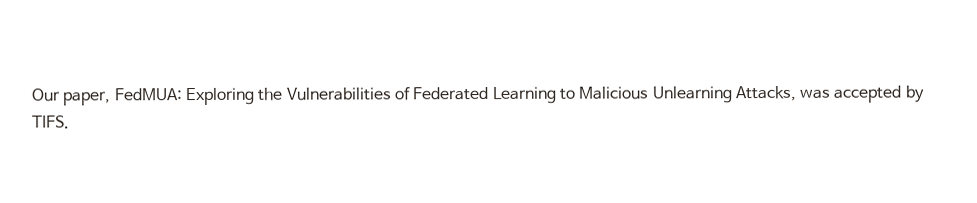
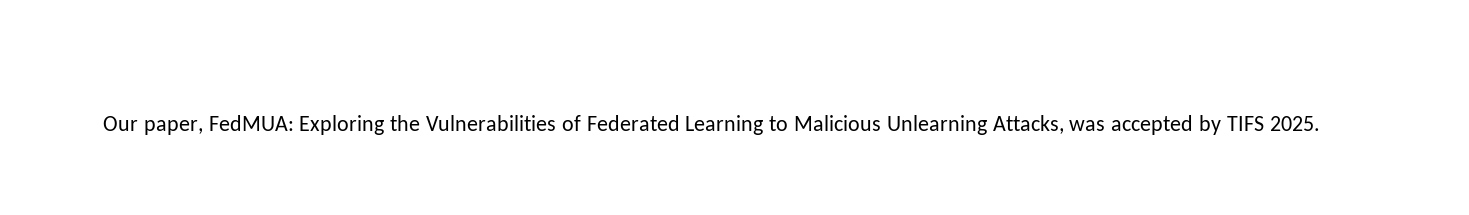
[32,115,70,129] TIFS. -> [1226,116,1320,131] TIFS 2025.

